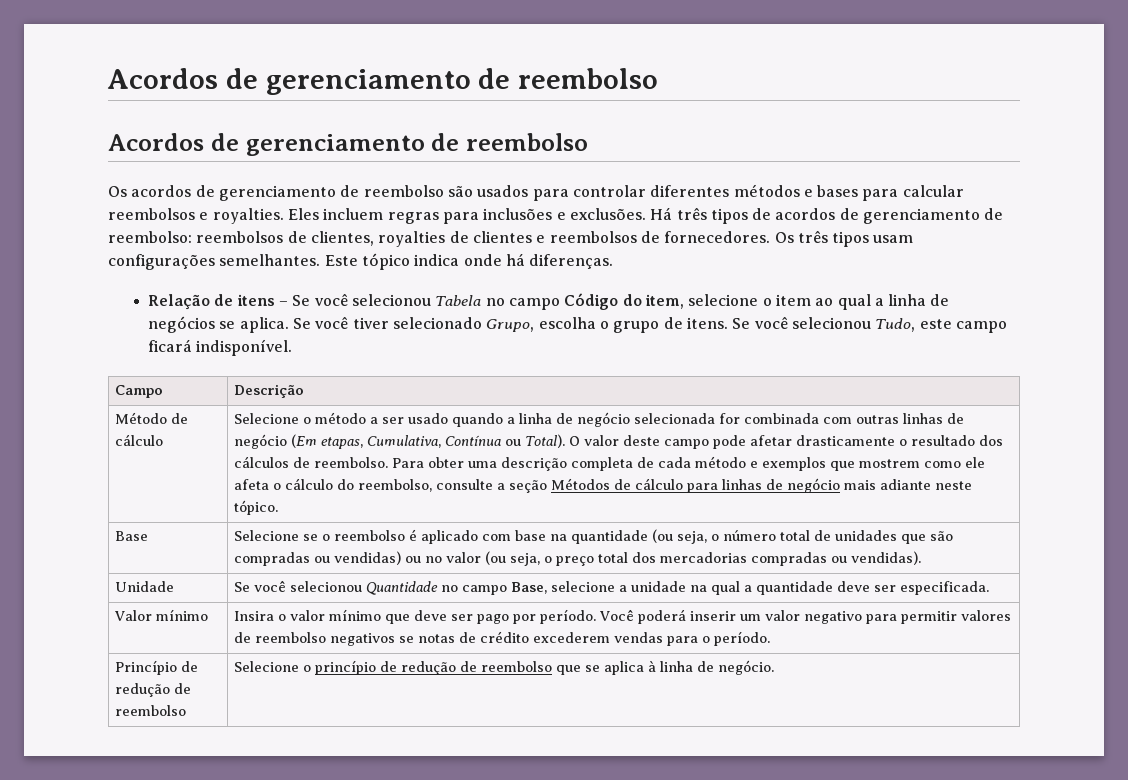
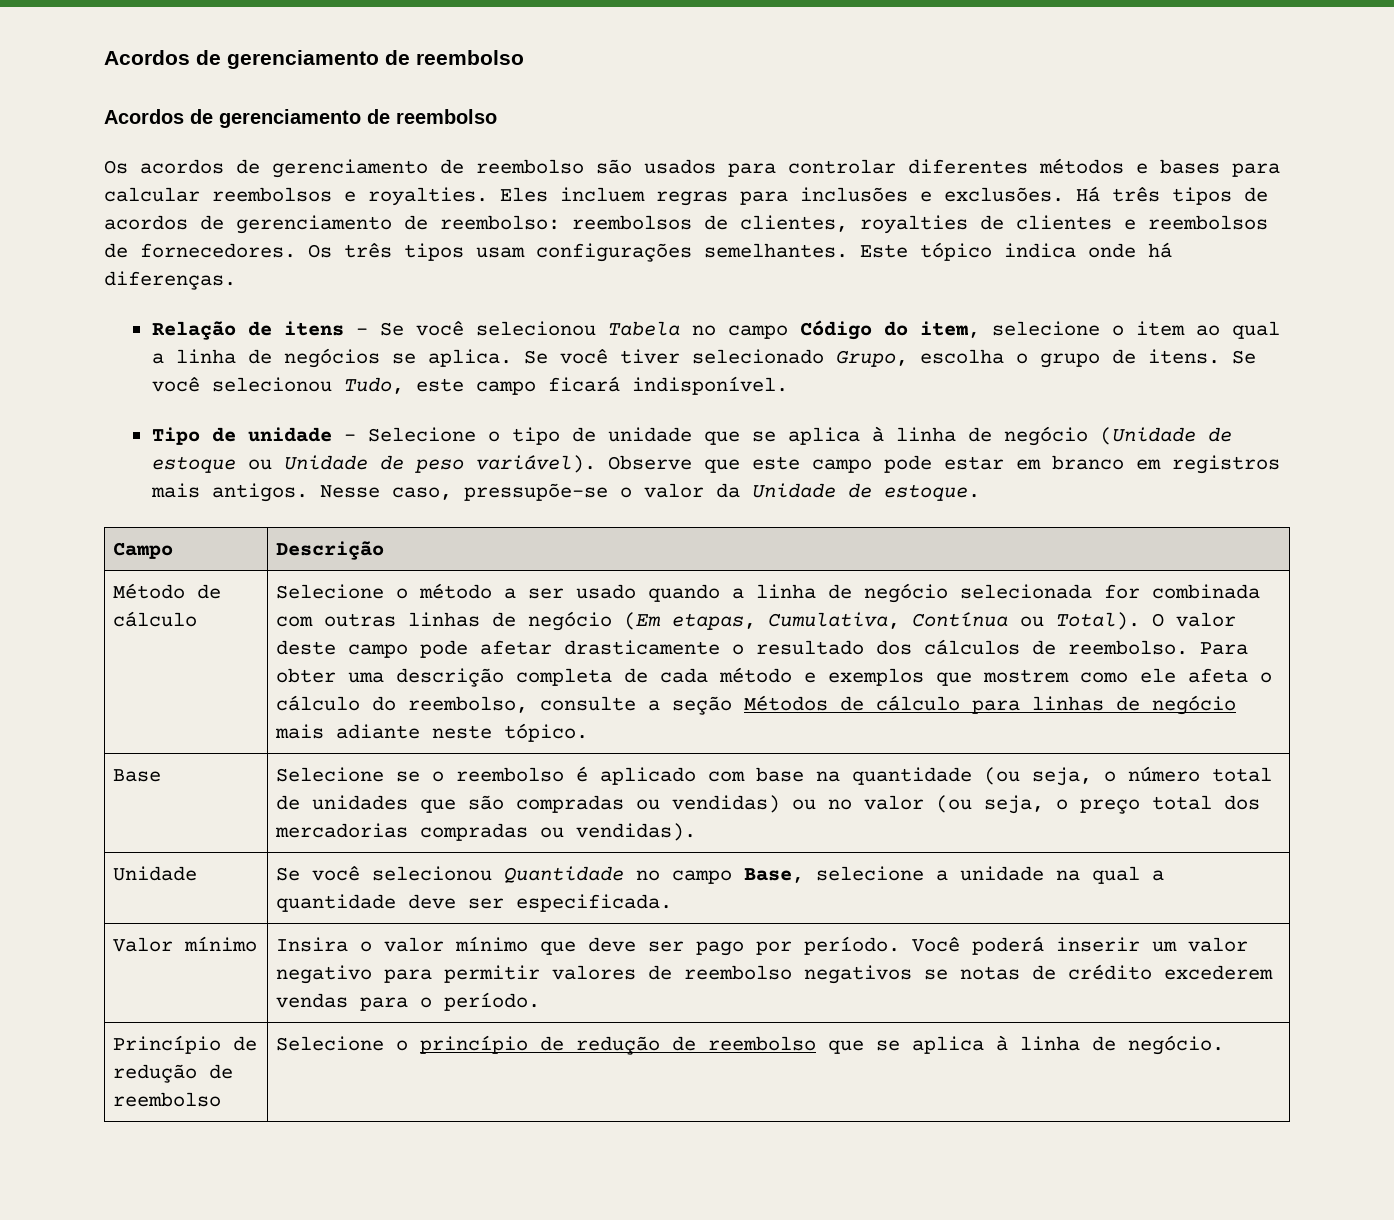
(293, 347) none -> [151,426,1232,446] [151,455,1280,474] [150,483,980,502] // Tipo de unidade – Selecione o tipo de unidade que se aplica à linha de negócio (Unidade de estoque ou Unidade de peso variável). Observe que este campo pode estar em branco em registros mais antigos. Nesse caso, pressupõe-se o valor da Unidade de estoque.

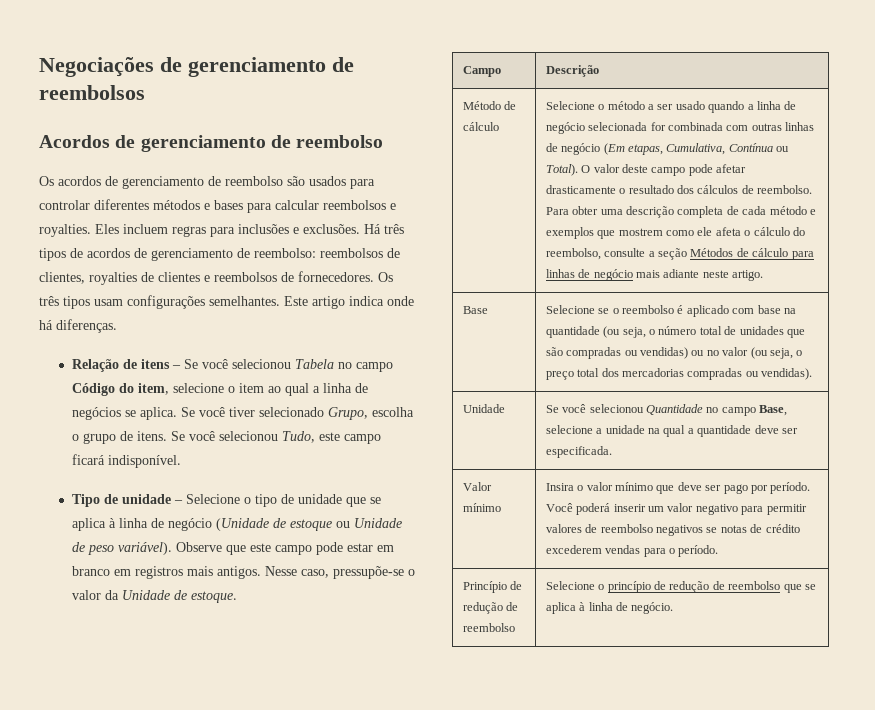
[104,50,524,69] Acordos de gerenciamento de reembolso -> [39,57,354,77] [39,85,145,100] Negociações de gerenciamento de reembolsos
[920,242,992,261] tópico -> [312,296,345,309] artigo
[504,723,589,742] tópico. -> [732,270,764,281] artigo.

